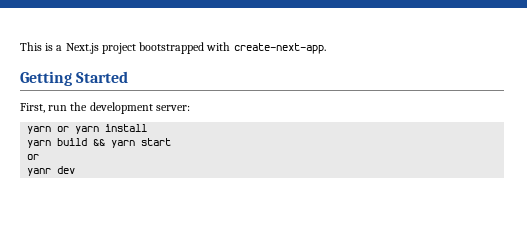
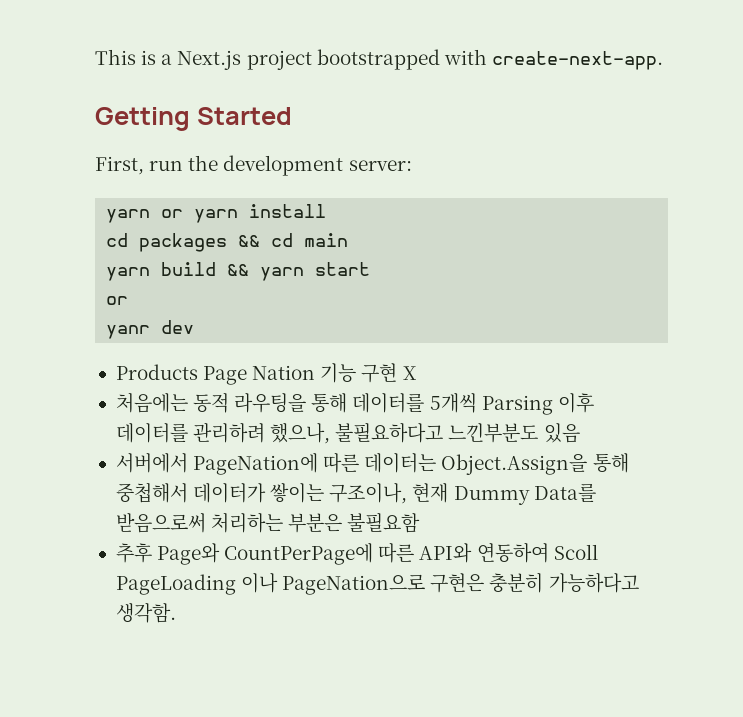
(148, 128) none -> [106,233,349,252] // cd packages && cd main
(76, 170) none -> [115,363,416,385] [115,392,594,415] [115,422,580,444] [115,453,629,475] [115,482,596,505] [115,512,421,533] [115,543,598,565] [115,572,639,595] [115,603,176,623] // Products Page Nation 기능 구현 X // 처음에는 동적 라우팅을 통해 데이터를 5개씩 Parsing 이후 데이터를 관리하려 했으나, 불필요하다고 느낀부분도 있음 // 서버에서 PageNation에 따른 데이터는 Object.Assign을 통해 중첩해서 데이터가 쌓이는 구조이나, 현재 Dummy Data를 받음으로써 처리하는 부분은 불필요함 // 추후 Page와 CountPerPage에 따른 API와 연동하여 Scoll PageLoading 이나 PageNation으로 구현은 충분히 가능하다고 생각함.

